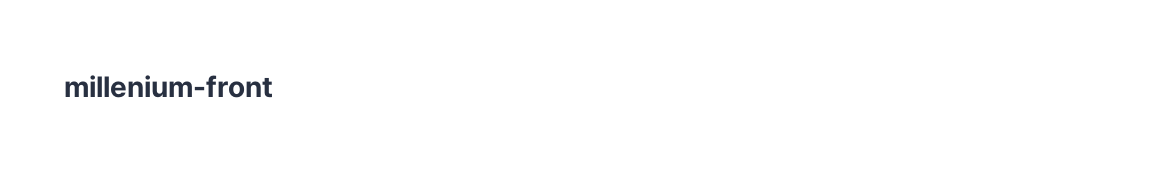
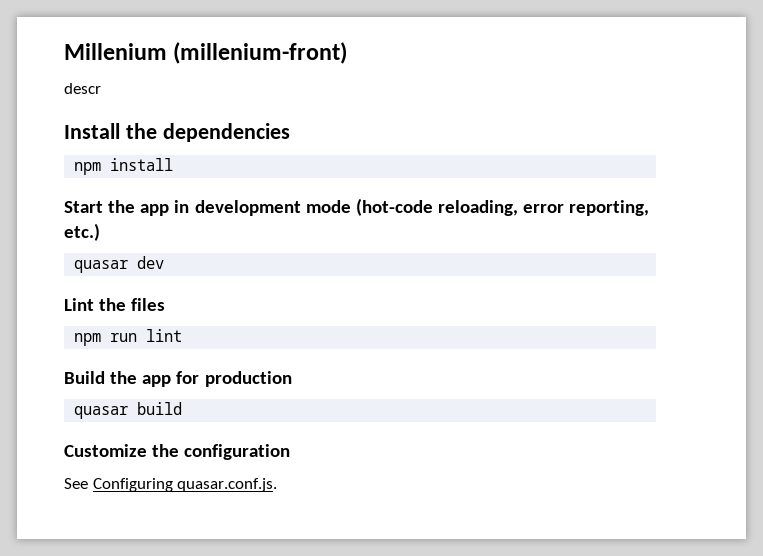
[64,75,273,98] millenium-front -> [64,42,348,64] [64,83,101,94] [64,123,290,142] [74,158,174,175] [64,198,650,216] [64,223,100,241] [74,256,165,273] [64,298,166,311] [74,329,183,346] [64,371,292,387] [74,402,183,419] [64,444,291,460] [64,478,278,492] Millenium (millenium-front) // descr // Install the dependencies // npm install // Start the app in development mode (hot-code reloading, error reporting, etc.) // quasar dev // Lint the files // npm run lint // Build the app for production // quasar build // Customize the configuration // See Configuring quasar.conf.js.

